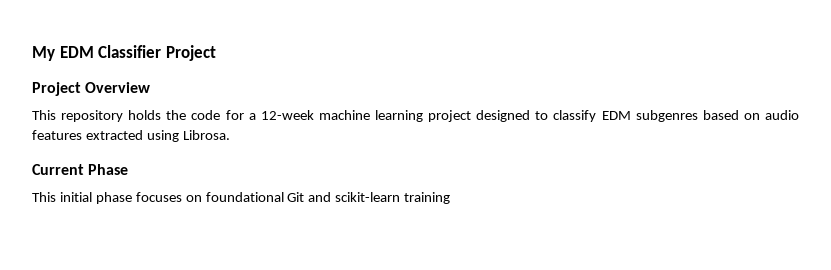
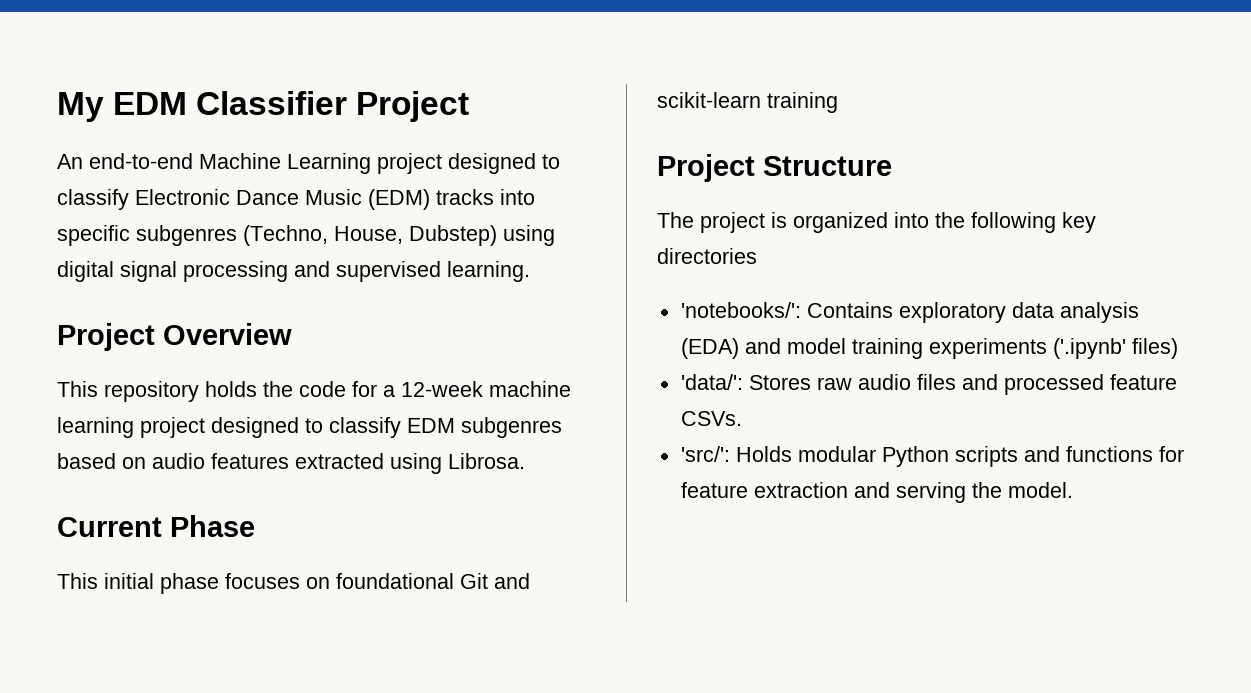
(216, 53) none -> [57,153,560,174] [57,189,535,210] [57,225,555,246] [57,261,530,282] // An end-to-end Machine Learning project designed to classify Electronic Dance Music (EDM) tracks into specific subgenres (Techno, House, Dubstep) using digital signal processing and supervised learning.
(451, 198) none -> [657,154,892,182] [657,212,1096,233] [657,248,757,264] [680,302,1139,323] [680,338,1178,359] [680,374,1177,395] [680,411,742,426] [680,446,1184,467] [680,482,1073,503] // Project Structure // The project is organized into the following key directories // 'notebooks/': Contains exploratory data analysis (EDA) and model training experiments ('.ipynb' files) // 'data/': Stores raw audio files and processed feature CSVs. // 'src/': Holds modular Python scripts and functions for feature extraction and serving the model.

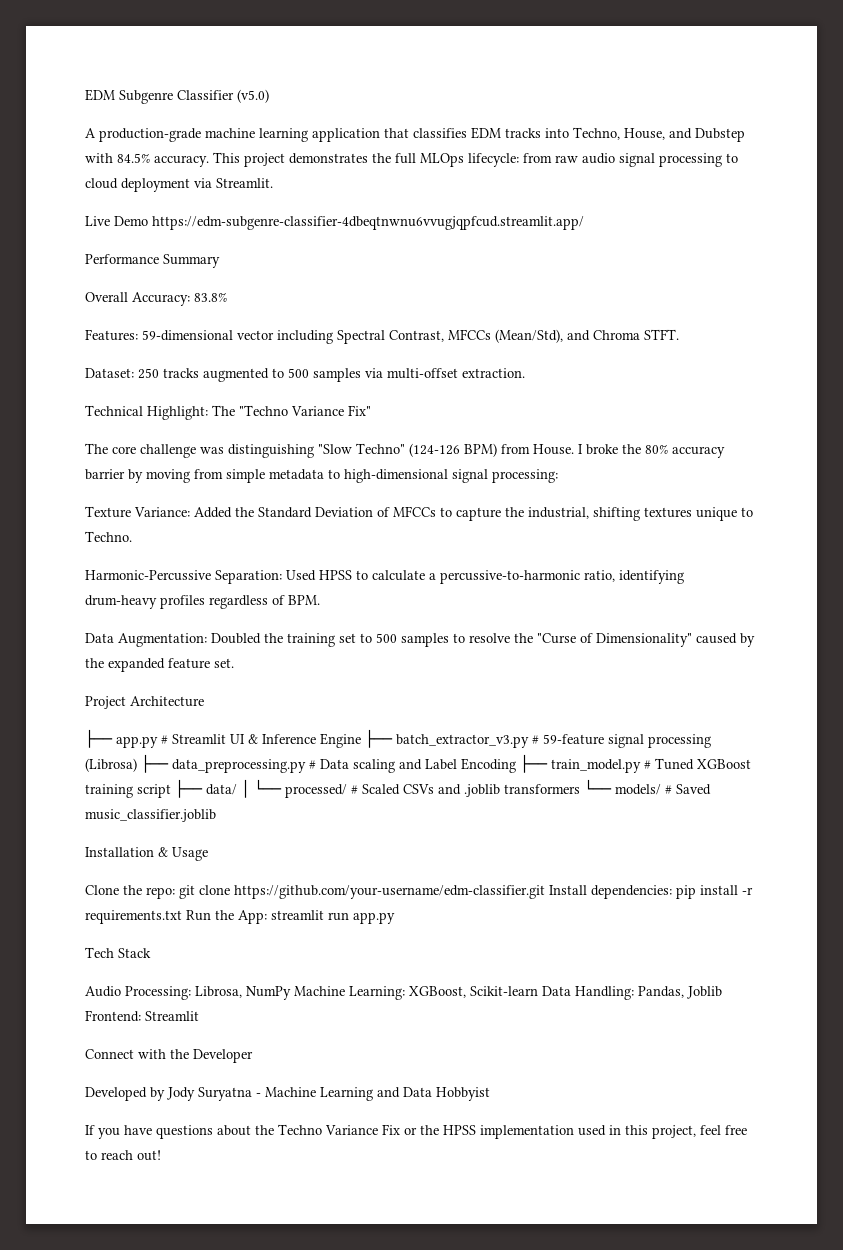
[57,91,470,122] [57,153,560,174] [57,189,535,210] [57,225,555,246] [57,261,530,282] [57,323,292,351] [57,381,571,402] [57,417,562,438] [57,453,525,474] [57,515,255,537] [57,573,530,594] [657,92,838,113] [657,154,892,182] [657,212,1096,233] [657,248,757,264] [680,302,1139,323] [680,338,1178,359] [680,374,1177,395] [680,411,742,426] [680,446,1184,467] [680,482,1073,503] My EDM Classifier Project // An end-to-end Machine Learning project designed to classify Electronic Dance Music (EDM) tracks into specific subgenres (Techno, House, Dubstep) using digital signal processing and supervised learning. // Project Overview // This repository holds the code for a 12-week machine learning project designed to classify EDM subgenres based on audio features extracted using Librosa. // Current Phase // This initial phase focuses on foundational Git and scikit-learn training // Project Structure // The project is organized into the following key directories // 'notebooks/': Contains exploratory data analysis (EDA) and model training experiments ('.ipynb' files) // 'data/': Stores raw audio files and processed feature CSVs. // 'src/': Holds modular Python scripts and functions for feature extraction and serving the model. -> [85,89,269,104] [85,127,745,142] [85,152,738,167] [85,178,273,192] [85,216,584,230] [85,254,220,268] [85,292,227,306] [85,329,679,344] [85,368,525,382] [85,405,371,420] [85,443,725,458] [85,469,558,483] [85,506,753,521] [85,531,132,542] [85,570,684,584] [85,595,320,609] [85,633,755,647] [85,658,234,672] [85,696,204,709] [85,729,711,748] [85,754,751,773] [85,779,711,798] [85,809,216,822] [85,847,208,861] [85,885,753,899] [85,910,395,924] [85,947,151,958] [85,986,722,1000] [85,1010,199,1022] [85,1049,253,1063] [85,1087,490,1101] [85,1124,747,1139] [85,1150,161,1161] EDM Subgenre Classifier (v5.0) // A production-grade machine learning application that classifies EDM tracks into Techno, House, and Dubstep with 84.5% accuracy. This project demonstrates the full MLOps lifecycle: from raw audio signal processing to cloud deployment via Streamlit. // Live Demo https://edm-subgenre-classifier-4dbeqtnwnu6vvugjqpfcud.streamlit.app/ // Performance Summary // Overall Accuracy: 83.8% // Features: 59-dimensional vector including Spectral Contrast, MFCCs (Mean/Std), and Chroma STFT. // Dataset: 250 tracks augmented to 500 samples via multi-offset extraction. // Technical Highlight: The "Techno Variance Fix" // The core challenge was distinguishing "Slow Techno" (124-126 BPM) from House. I broke the 80% accuracy barrier by moving from simple metadata to high-dimensional signal processing: // Texture Variance: Added the Standard Deviation of MFCCs to capture the industrial, shifting textures unique to Techno. // Harmonic-Percussive Separation: Used HPSS to calculate a percussive-to-harmonic ratio, identifying drum-heavy profiles regardless of BPM. // Data Augmentation: Doubled the training set to 500 samples to resolve the "Curse of Dimensionality" caused by the expanded feature set. // Project Architecture // ├── app.py # Streamlit UI & Inference Engine ├── batch_extractor_v3.py # 59-feature signal processing (Librosa) ├── data_preprocessing.py # Data scaling and Label Encoding ├── train_model.py # Tuned XGBoost training script ├── data/ │ └── processed/ # Scaled CSVs and .joblib transformers └── models/ # Saved music_classifier.joblib // Installation & Usage // Clone the repo: git clone https://github.com/your-username/edm-classifier.git Install dependencies: pip install -r requirements.txt Run the App: streamlit run app.py // Tech Stack // Audio Processing: Librosa, NumPy Machine Learning: XGBoost, Scikit-learn Data Handling: Pandas, Joblib Frontend: Streamlit // Connect with the Developer // Developed by Jody Suryatna - Machine Learning and Data Hobbyist // If you have questions about the Techno Variance Fix or the HPSS implementation used in this project, feel free to reach out!

